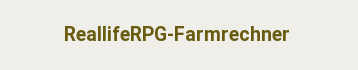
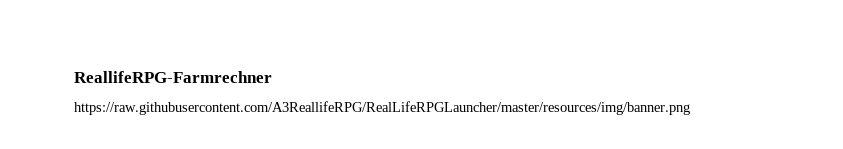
(290, 33) none -> [74,101,690,115] // https://raw.githubusercontent.com/A3ReallifeRPG/RealLifeRPGLauncher/master/resources/img/banner.png

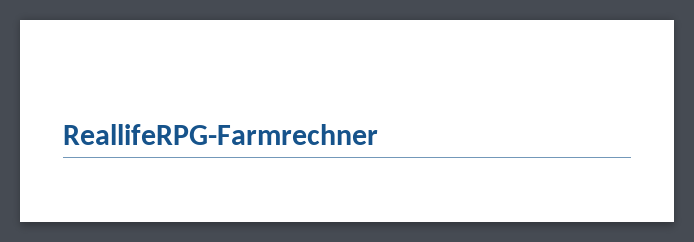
[74,101,690,115] // https://raw.githubusercontent.com/A3ReallifeRPG/RealLifeRPGLauncher/master/resources/img/banner.png -> (378, 134) none

